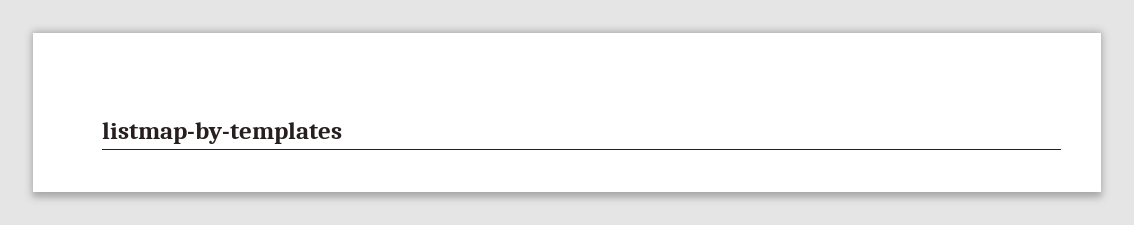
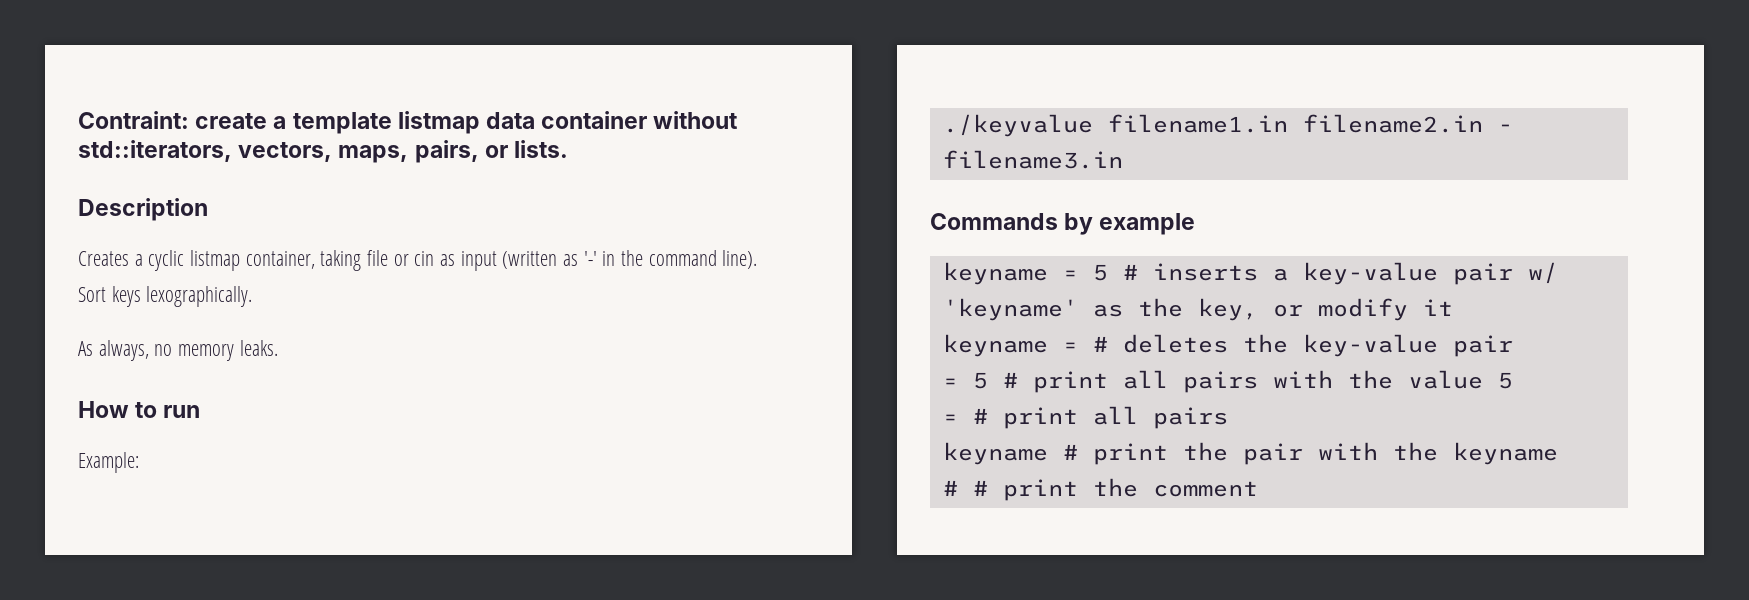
[102,122,342,144] listmap-by-templates -> [78,111,739,134] [78,140,569,163] [78,198,208,221] [78,250,758,271] [78,286,253,307] [78,340,278,361] [78,401,201,418] [78,452,139,473] [942,114,1513,137] [942,150,1123,169] [930,213,1196,235] [942,262,1558,285] [942,298,1453,321] [942,334,1513,357] [942,370,1513,393] [942,406,1228,429] [942,442,1558,465] [942,478,1258,501] Contraint: create a template listmap data container without std::iterators, vectors, maps, pairs, or lists. // Description // Creates a cyclic listmap container, taking file or cin as input (written as '-' in the command line). Sort keys lexographically. // As always, no memory leaks. // How to run // Example: // ./keyvalue filename1.in filename2.in - filename3.in // Commands by example // keyname = 5 # inserts a key-value pair w/ 'keyname' as the key, or modify it // keyname = # deletes the key-value pair // = 5 # print all pairs with the value 5 // = # print all pairs // keyname # print the pair with the keyname // # # print the comment

